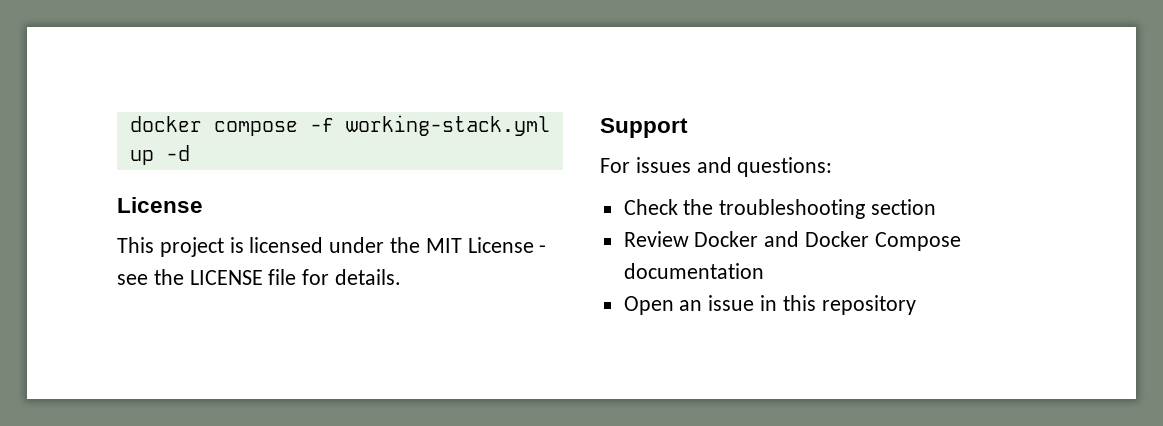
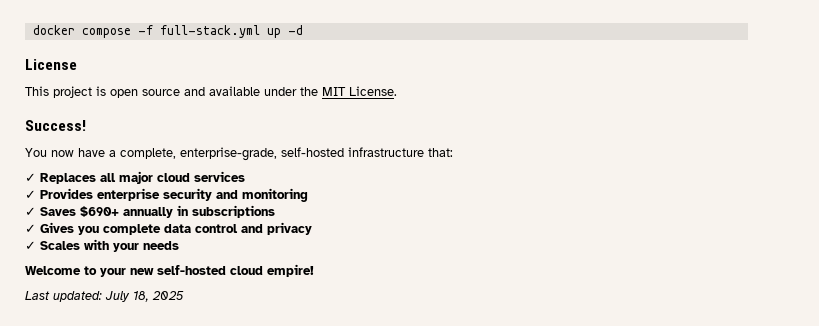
[345,115,550,136] working-stack.yml -> [159,25,260,38] full-stack.yml
[249,237,547,253] [117,269,402,285] [600,118,688,138] [600,157,833,177] [623,199,937,219] [623,231,961,251] [623,263,764,279] [623,295,916,315] licensed under the MIT License - see the LICENSE file for details. // Support // For issues and questions: // Check the troubleshooting section // Review Docker and Docker Compose documentation // Open an issue in this repository -> [110,86,397,98] [25,120,86,131] [25,147,453,161] [25,171,245,184] [25,188,308,202] [25,205,275,218] [25,222,312,235] [25,239,179,252] [25,264,314,277] [25,291,184,302] open source and available under the MIT License. // Success! // You now have a complete, enterprise-grade, self-hosted infrastructure that: // ✓ Replaces all major cloud services // ✓ Provides enterprise security and monitoring // ✓ Saves $690+ annually in subscriptions // ✓ Gives you complete data control and privacy // ✓ Scales with your needs // Welcome to your new self-hosted cloud empire! // Last updated: July 18, 2025

